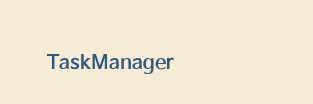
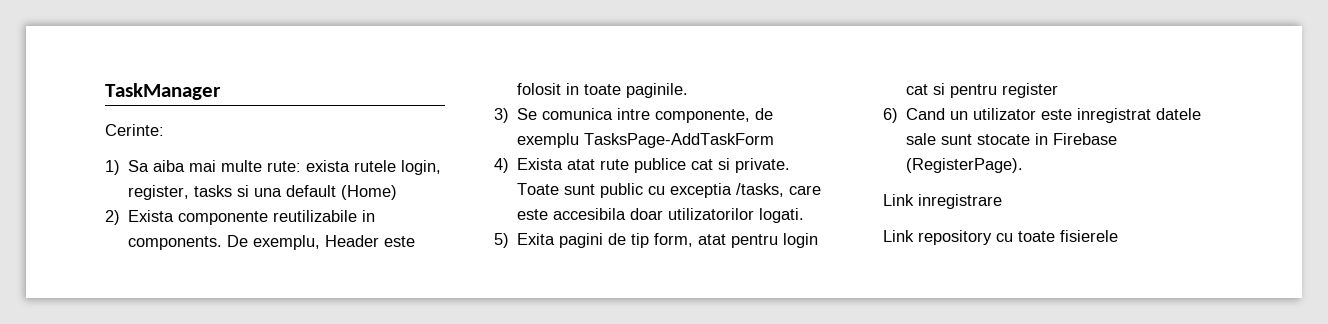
(174, 64) none -> [105,124,164,136] [105,160,442,175] [128,185,398,200] [105,210,376,225] [128,235,416,250] [517,83,689,98] [494,108,774,123] [517,133,775,148] [494,158,791,173] [517,183,822,198] [517,208,805,223] [494,233,819,248] [906,83,1059,98] [883,108,1202,123] [906,133,1118,145] [906,158,1024,173] [883,194,1002,209] [883,230,1118,245] // Cerinte: // 1) Sa aiba mai multe rute: exista rutele login, register, tasks si una default (Home) // 2) Exista componente reutilizabile in components. De exemplu, Header este folosit in toate paginile. // 3) Se comunica intre componente, de exemplu TasksPage-AddTaskForm // 4) Exista atat rute publice cat si private. Toate sunt public cu exceptia /tasks, care este accesibila doar utilizatorilor logati. // 5) Exita pagini de tip form, atat pentru login cat si pentru register // 6) Cand un utilizator este inregistrat datele sale sunt stocate in Firebase (RegisterPage). // Link inregistrare // Link repository cu toate fisierele

